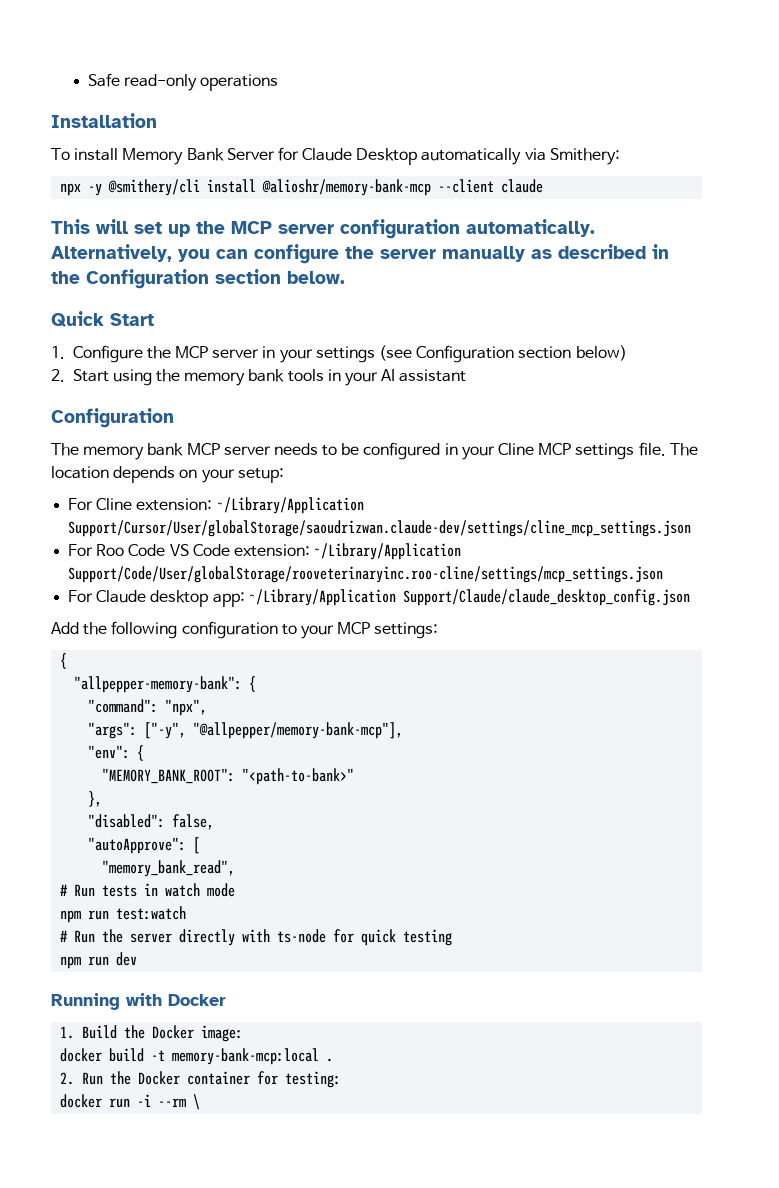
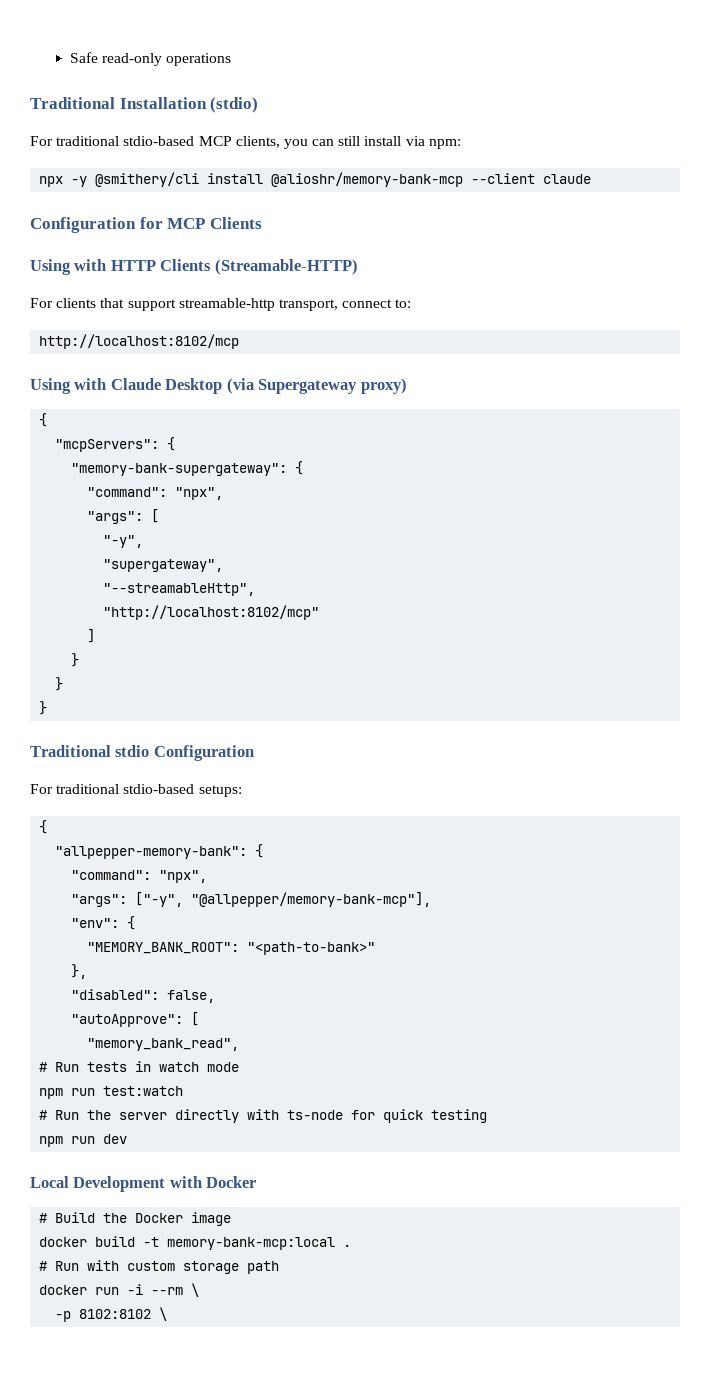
(279, 82) none -> [30,97,115,109] Traditional
[51,147,620,165] // To install Memory Bank Server for Claude Desktop automatically via Smithery: -> [210,97,259,113] [30,136,461,149] (stdio) // For traditional stdio-based MCP clients, you can still install via npm:
[51,219,595,239] [51,244,669,264] [51,269,345,289] [51,311,154,327] [51,345,627,363] [51,369,467,386] [51,408,174,428] [51,442,698,460] [51,466,284,483] [68,497,364,514] [68,520,692,537] [68,543,462,560] [68,566,664,583] [68,589,690,607] [51,621,439,639] This will set up the MCP server configuration automatically. Alternatively, you can configure the server manually as described in the Configuration section below. // Quick Start // 1. Configure the MCP server in your settings (see Configuration section below) // 2. Start using the memory bank tools in your AI assistant // Configuration // The memory bank MCP server needs to be configured in your Cline MCP settings file. The location depends on your setup: // For Cline extension: ~/Library/Application Support/Cursor/User/globalStorage/saoudrizwan.claude-dev/settings/cline_mcp_settings.json // For Roo Code VS Code extension: ~/Library/Application Support/Code/User/globalStorage/rooveterinaryinc.roo-cline/settings/mcp_settings.json // For Claude desktop app: ~/Library/Application Support/Claude/claude_desktop_config.json // Add the following configuration to your MCP settings: -> [30,217,262,233] [30,259,358,275] [30,298,412,311] [39,334,240,349] [30,378,407,394] [39,413,48,427] [55,437,176,452] [71,461,304,476] [87,487,224,500] [87,509,160,524] [103,535,144,548] [103,559,224,572] [103,583,256,596] [103,605,320,620] [87,629,96,643] [71,653,80,667] [55,677,64,691] [39,701,48,715] [30,745,254,761] [30,784,242,797] Configuration for MCP Clients // Using with HTTP Clients (Streamable-HTTP) // For clients that support streamable-http transport, connect to: // http://localhost:8102/mcp // Using with Claude Desktop (via Supergateway proxy) // { // "mcpServers": { // "memory-bank-supergateway": { // "command": "npx", // "args": [ // "-y", // "supergateway", // "--streamableHttp", // "http://localhost:8102/mcp" // ] // } // } // } // Traditional stdio Configuration // For traditional stdio-based setups:
[51,993,120,1010] Running -> [30,1176,166,1192] Local Development
[60,1026,75,1039] 1. -> [39,1213,48,1223] #
[201,1025,244,1042] image: -> [191,1212,232,1226] image
[60,1071,342,1088] 2. Run the Docker container for testing: -> [39,1260,280,1274] # Run with custom storage path
(201, 1102) none -> [55,1307,168,1322] // -p 8102:8102 \

